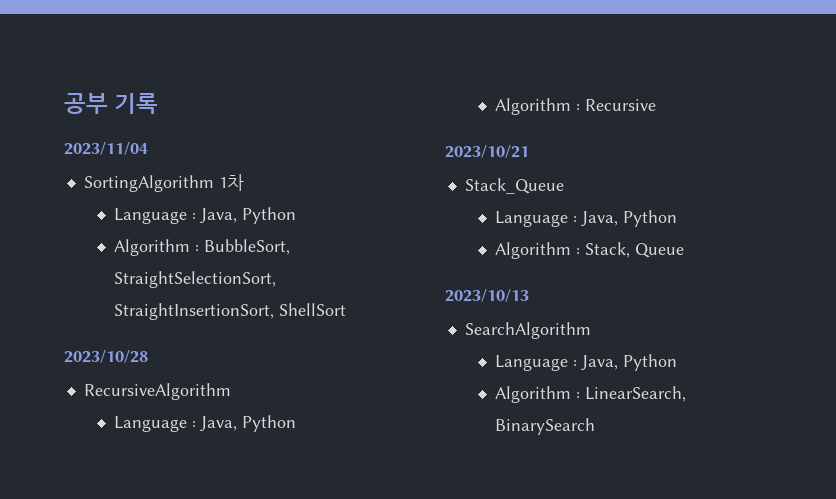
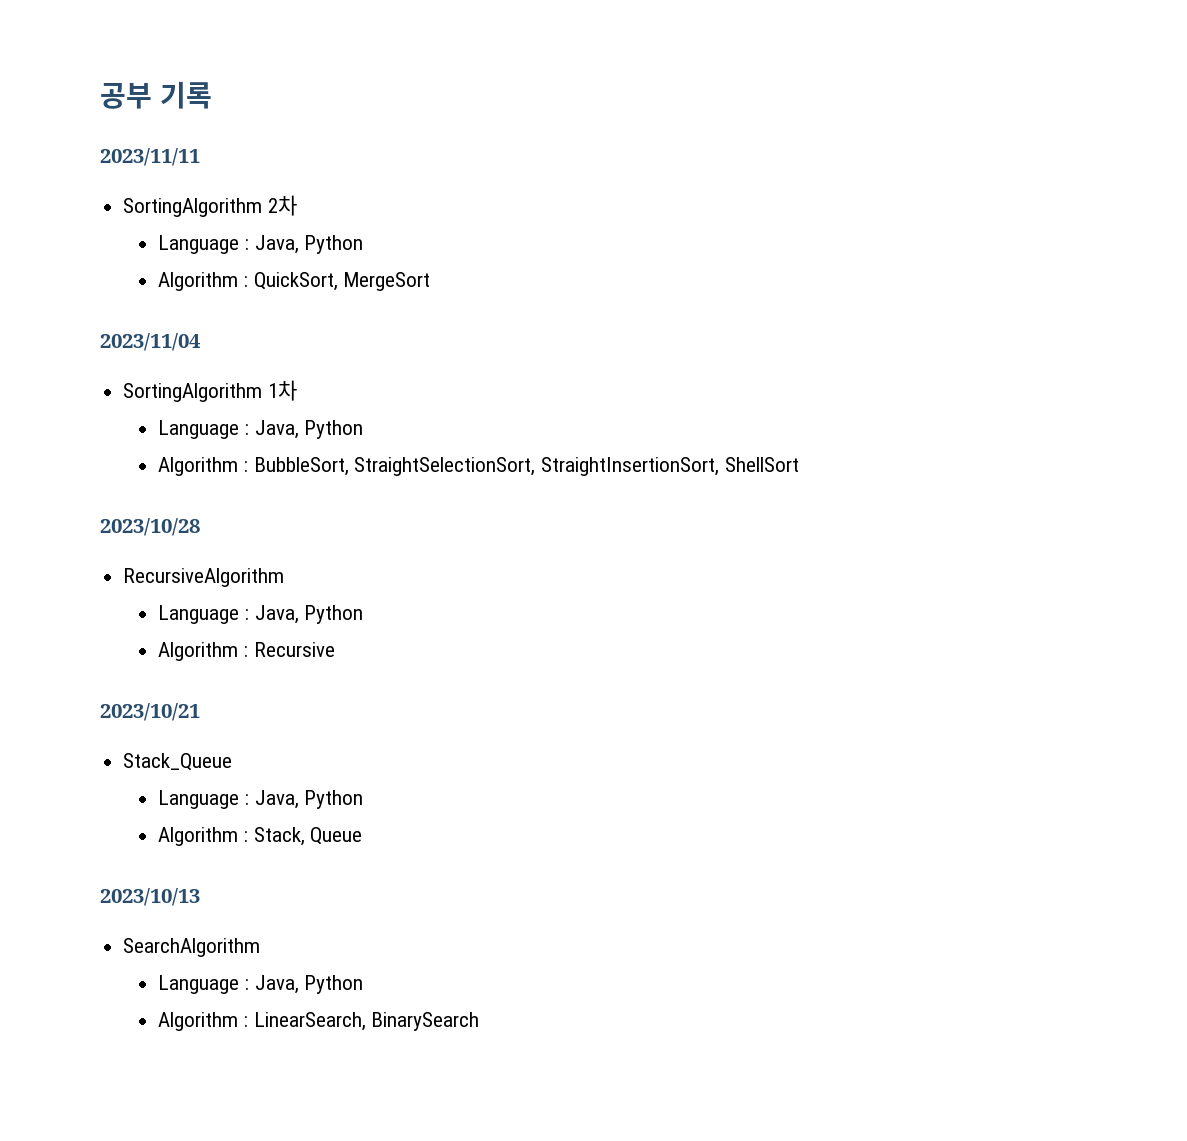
(159, 103) none -> [100,148,200,166] [123,195,297,217] [158,235,364,254] [158,272,431,291] // 2023/11/11 // SortingAlgorithm 2차 // Language : Java, Python // Algorithm : QuickSort, MergeSort

